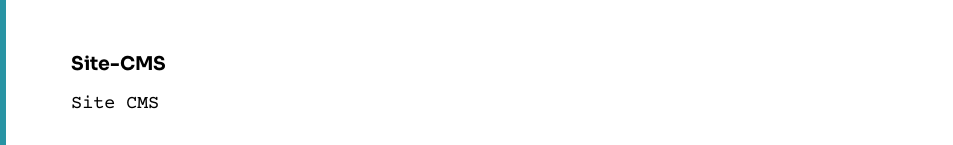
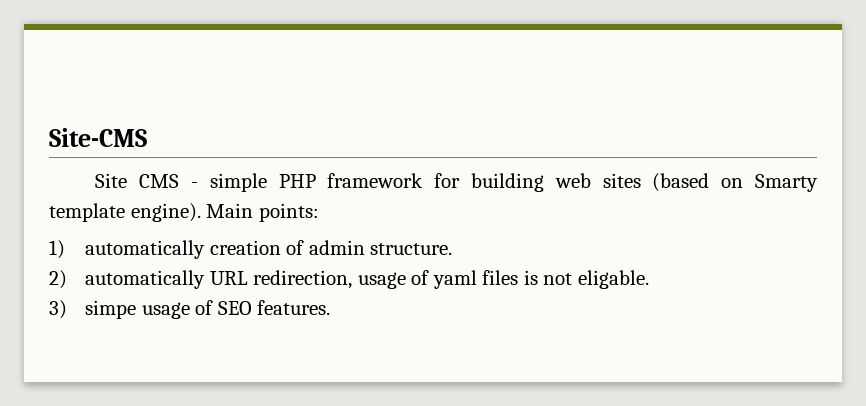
(159, 102) none -> [190,173,819,192] [49,203,319,222] [49,240,453,259] [49,270,649,289] [49,300,331,319] - simple PHP framework for building web sites (based on Smarty template engine). Main points: // 1) automatically creation of admin structure. // 2) automatically URL redirection, usage of yaml files is not eligable. // 3) simpe usage of SEO features.

